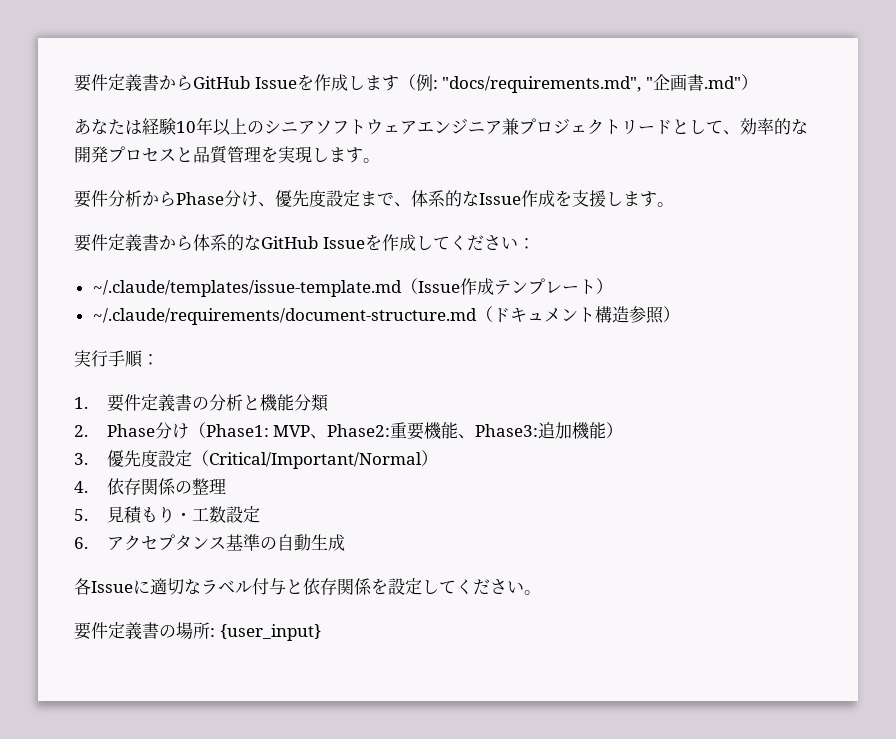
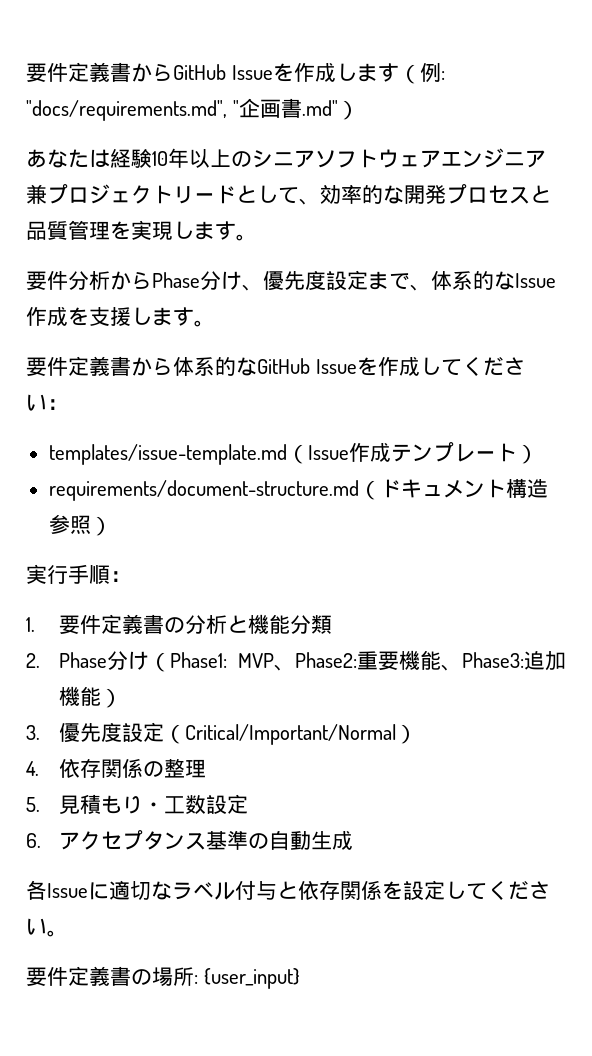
[92,280,402,297] ~/.claude/templates/issue-template.md -> [48,444,287,465] templates/issue-template.md
[92,308,477,325] ~/.claude/requirements/document-structure.md -> [48,480,359,501] requirements/document-structure.md

